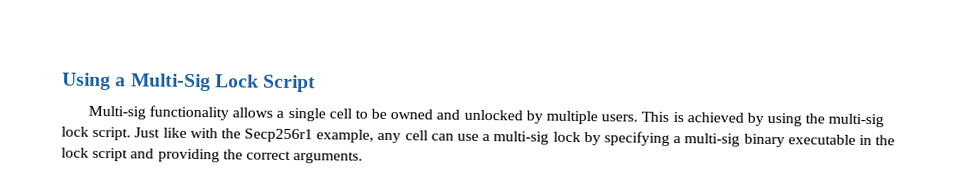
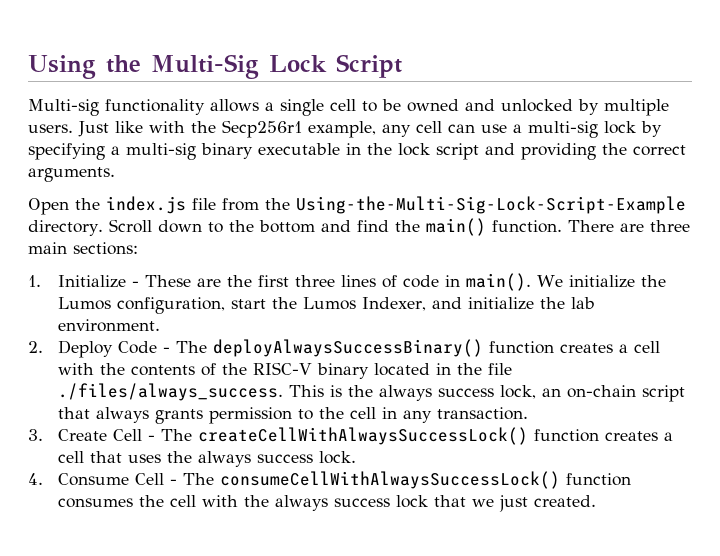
[115,77,127,87] a -> [106,55,141,73] the
[641,111,885,128] [61,126,132,141] This is achieved by using the multi-sig lock script. -> (73, 128) none
(364, 157) none -> [28,196,686,215] [28,218,690,236] [28,242,138,255] [28,273,666,291] [57,297,595,314] [57,319,160,332] [28,339,660,358] [57,362,512,379] [57,383,685,402] [57,407,528,424] [28,427,673,445] [57,451,356,467] [28,471,631,489] [57,495,596,512] // Open the index.js file from the Using-the-Multi-Sig-Lock-Script-Example directory. Scroll down to the bottom and find the main() function. There are three main sections: // 1. Initialize - These are the first three lines of code in main(). We initialize the Lumos configuration, start the Lumos Indexer, and initialize the lab environment. // 2. Deploy Code - The deployAlwaysSuccessBinary() function creates a cell with the contents of the RISC-V binary located in the file ./files/always_success. This is the always success lock, an on-chain script that always grants permission to the cell in any transaction. // 3. Create Cell - The createCellWithAlwaysSuccessLock() function creates a cell that uses the always success lock. // 4. Consume Cell - The consumeCellWithAlwaysSuccessLock() function consumes the cell with the always success lock that we just created.

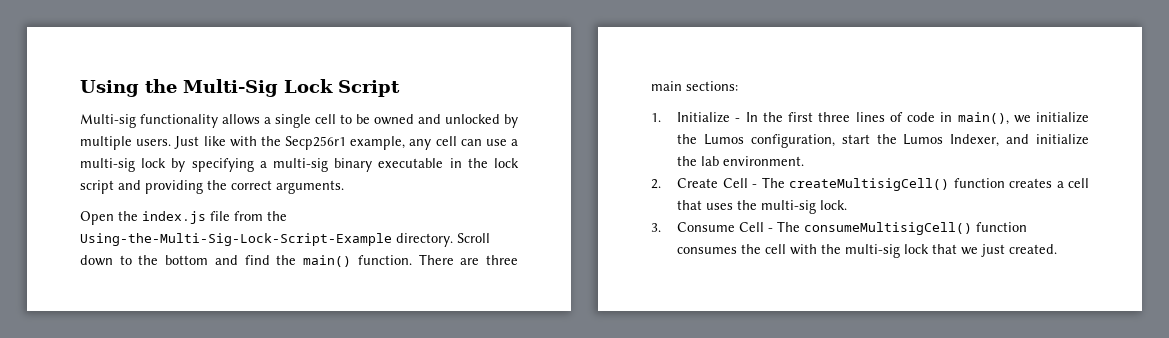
[144,275,221,287] These are -> [745,112,758,122] In
[465,273,563,291] main(). We -> [957,112,1031,125] main(), we
[57,339,660,358] [57,362,512,379] [57,383,685,402] [57,407,528,424] [28,429,43,441] Deploy Code - The deployAlwaysSuccessBinary() function creates a cell with the contents of the RISC-V binary located in the file ./files/always_success. This is the always success lock, an on-chain script that always grants permission to the cell in any transaction. // 3. -> (661, 184) none
[197,427,528,445] createCellWithAlwaysSuccessLock() -> [789,178,950,191] createMultisigCell()
[197,451,313,467] always success -> [761,200,817,214] multi-sig
[28,473,43,485] 4. -> [651,223,661,232] 3.
[219,471,560,489] consumeCellWithAlwaysSuccessLock() -> [804,222,973,235] consumeMultisigCell()
[274,495,390,511] always success -> [845,244,901,258] multi-sig

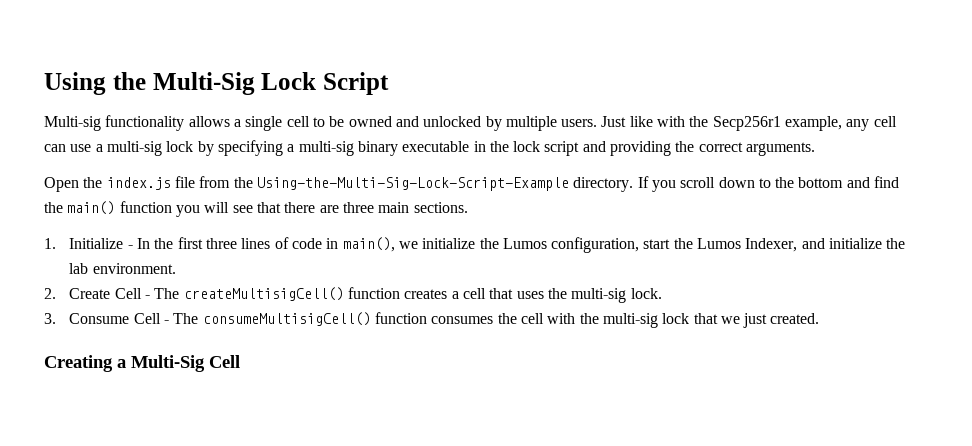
[457,233,490,243] Scroll -> [637,176,716,192] If you scroll
[357,254,454,265] function. There -> [119,201,316,217] function you will see that there
[686,81,738,91] sections: -> [413,202,468,213] sections.
(1058, 249) none -> [44,355,240,372] // Creating a Multi-Sig Cell

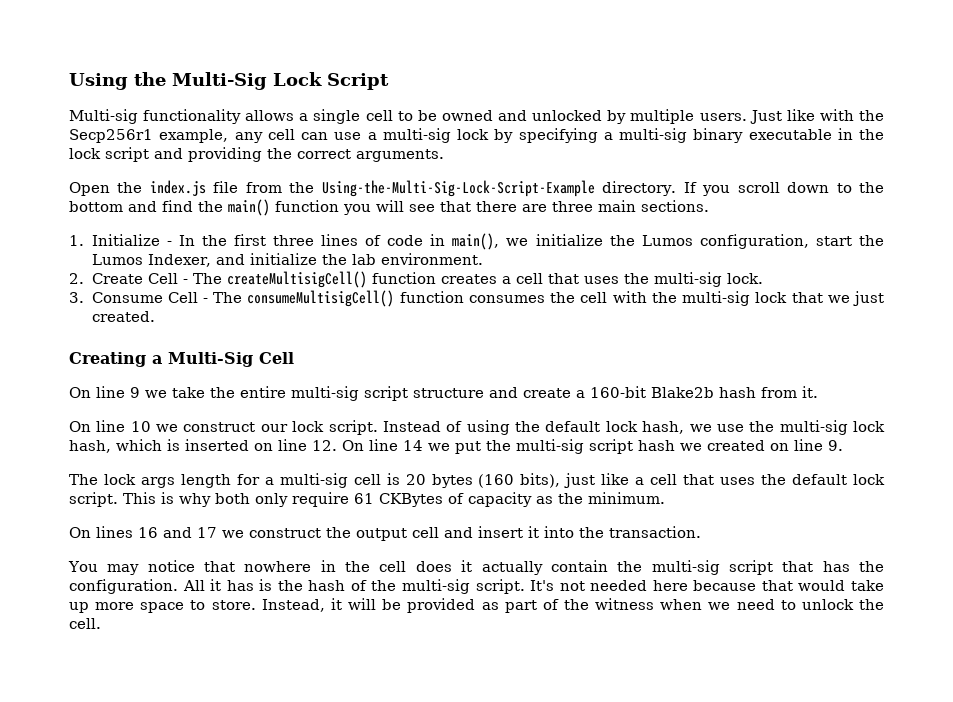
(240, 361) none -> [69,386,818,401] [69,420,885,435] [69,439,843,454] [69,473,886,488] [69,492,665,507] [69,526,701,541] [68,560,885,575] [69,579,884,594] [69,598,884,613] [69,618,101,629] // On line 9 we take the entire multi-sig script structure and create a 160-bit Blake2b hash from it. // On line 10 we construct our lock script. Instead of using the default lock hash, we use the multi-sig lock hash, which is inserted on line 12. On line 14 we put the multi-sig script hash we created on line 9. // The lock args length for a multi-sig cell is 20 bytes (160 bits), just like a cell that uses the default lock script. This is why both only require 61 CKBytes of capacity as the minimum. // On lines 16 and 17 we construct the output cell and insert it into the transaction. // You may notice that nowhere in the cell does it actually contain the multi-sig script that has the configuration. All it has is the hash of the multi-sig script. It's not needed here because that would take up more space to store. Instead, it will be provided as part of the witness when we need to unlock the cell.

